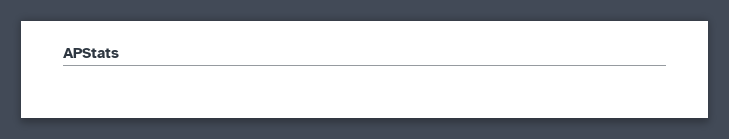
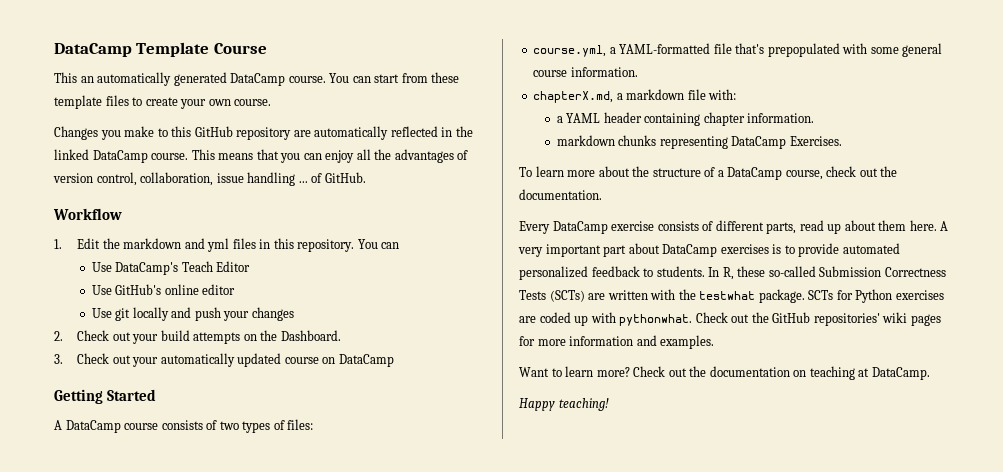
[63,48,119,58] APStats -> [54,42,267,57] [54,72,460,86] [54,95,272,109] [54,126,473,140] [54,149,469,163] [53,172,366,186] [53,208,122,220] [54,238,400,252] [91,261,251,275] [91,284,236,295] [91,307,294,321] [54,330,341,344] [54,353,394,367] [54,389,157,404] [54,419,314,433] [533,43,943,57] [533,67,638,77] [533,89,737,103] [556,112,815,126] [556,135,842,149] [519,166,898,180] [519,189,602,200] [519,220,949,234] [518,243,900,257] [519,266,946,280] [519,289,944,303] [519,312,941,326] [519,335,715,349] [519,366,930,380] [519,398,609,411] DataCamp Template Course // This an automatically generated DataCamp course. You can start from these template files to create your own course. // Changes you make to this GitHub repository are automatically reflected in the linked DataCamp course. This means that you can enjoy all the advantages of version control, collaboration, issue handling ... of GitHub. // Workflow // 1. Edit the markdown and yml files in this repository. You can // Use DataCamp's Teach Editor // Use GitHub's online editor // Use git locally and push your changes // 2. Check out your build attempts on the Dashboard. // 3. Check out your automatically updated course on DataCamp // Getting Started // A DataCamp course consists of two types of files: // course.yml, a YAML-formatted file that's prepopulated with some general course information. // chapterX.md, a markdown file with: // a YAML header containing chapter information. // markdown chunks representing DataCamp Exercises. // To learn more about the structure of a DataCamp course, check out the documentation. // Every DataCamp exercise consists of different parts, read up about them here. A very important part about DataCamp exercises is to provide automated personalized feedback to students. In R, these so-called Submission Correctness Tests (SCTs) are written with the testwhat package. SCTs for Python exercises are coded up with pythonwhat. Check out the GitHub repositories' wiki pages for more information and examples. // Want to learn more? Check out the documentation on teaching at DataCamp. // Happy teaching!

